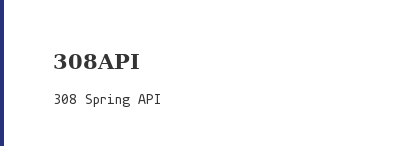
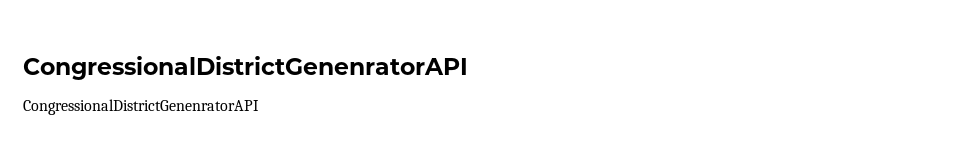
[53,54,140,69] [53,94,161,107] 308API // 308 Spring API -> [23,56,468,80] [23,99,259,115] CongressionalDistrictGenenratorAPI // CongressionalDistrictGenenratorAPI

